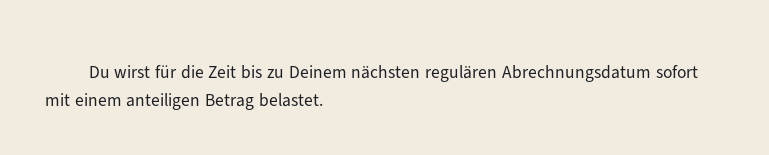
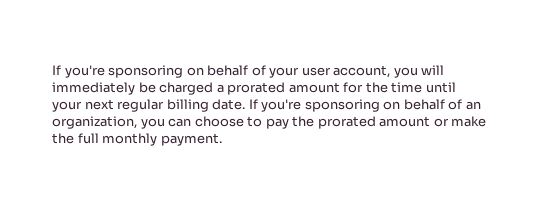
[88,65,698,82] [45,93,323,110] Du wirst für die Zeit bis zu Deinem nächsten regulären Abrechnungsdatum sofort mit einem anteiligen Betrag belastet. -> [52,65,445,78] [52,82,456,95] [52,99,481,112] [52,116,487,129] [52,133,222,146] If you're sponsoring on behalf of your user account, you will immediately be charged a prorated amount for the time until your next regular billing date. If you're sponsoring on behalf of an organization, you can choose to pay the prorated amount or make the full monthly payment.

